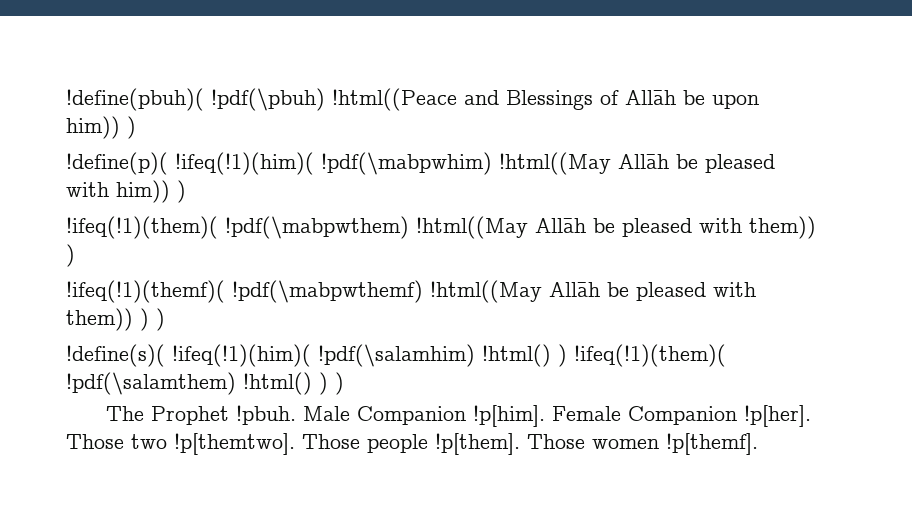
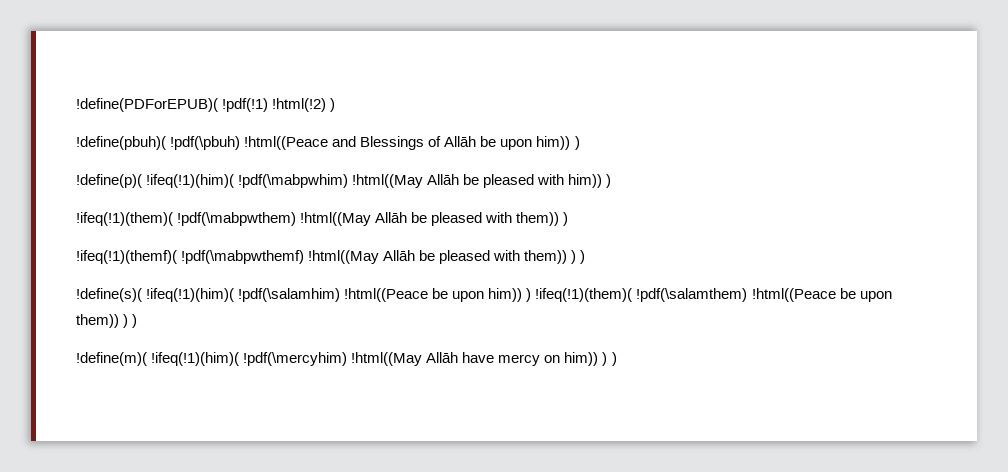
(66, 99) none -> [76,98,336,112] !define(PDForEPUB)( !pdf(!1) !html(!2) ) //
[482,344,726,367] [66,372,344,395] [105,405,811,427] [66,433,758,455] !html() ) !ifeq(!1)(them)( !pdf(\salamthem) !html() ) ) // The Prophet !pbuh. Male Companion !p[him]. Female Companion !p[her]. Those two !p[themtwo]. Those people !p[them]. Those women !p[themf]. -> [344,288,892,302] [76,314,138,328] [76,352,617,366] !html((Peace be upon him)) ) !ifeq(!1)(them)( !pdf(\salamthem) !html((Peace be upon them)) ) ) // !define(m)( !ifeq(!1)(him)( !pdf(\mercyhim) !html((May Allāh have mercy on him)) ) )

